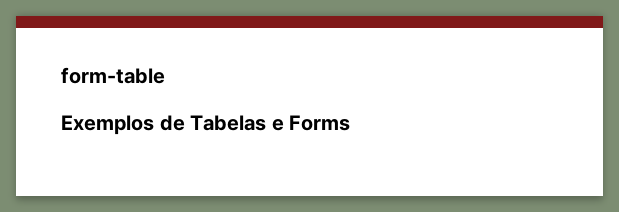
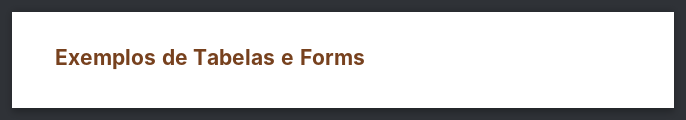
[61,67,165,84] form-table // -> (55, 59) none

